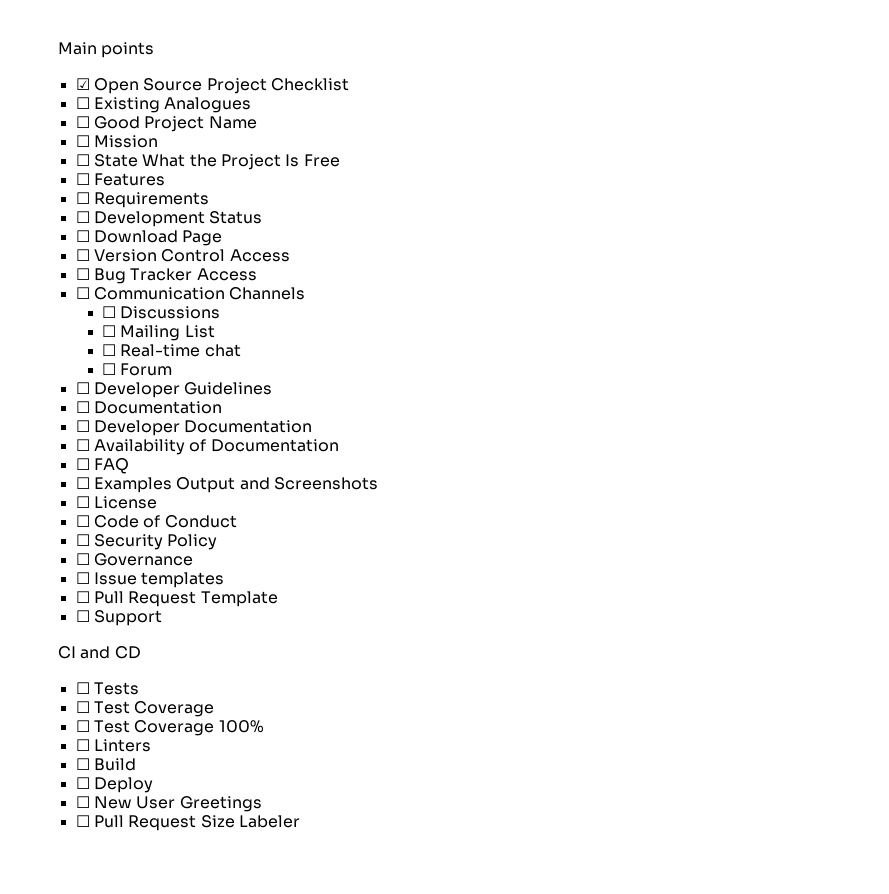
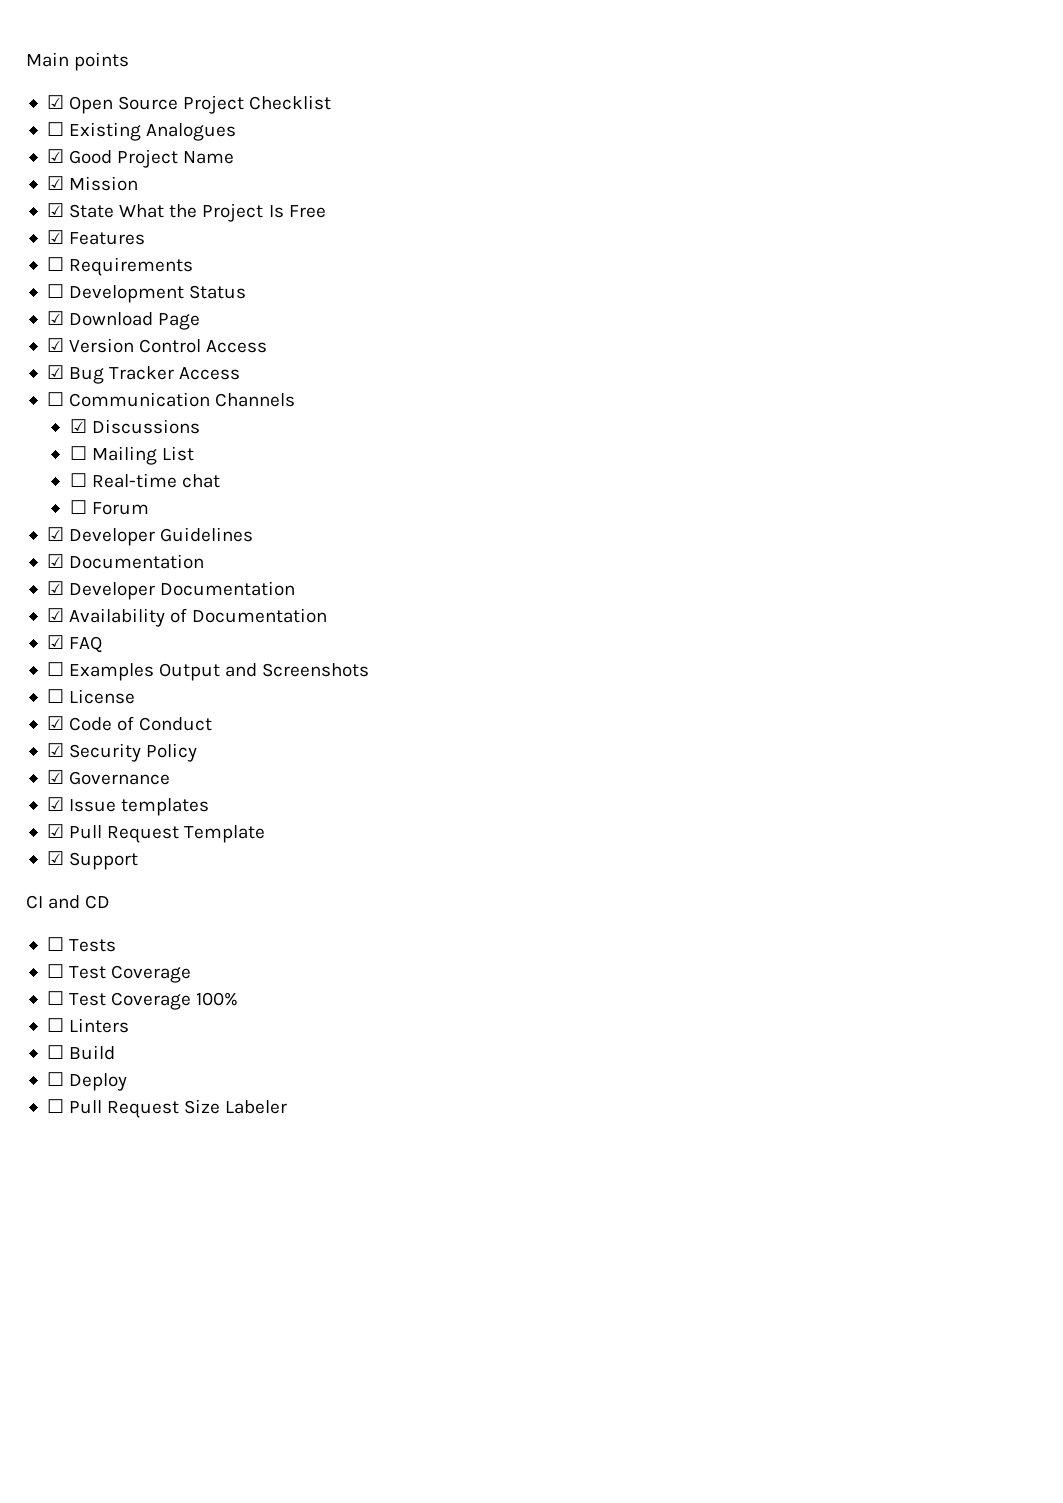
[75,116,90,128] ☐ -> [46,149,64,163] ☑
[75,135,90,147] ☐ -> [46,176,64,190] ☑
[75,154,90,166] ☐ -> [46,203,64,217] ☑
[75,173,90,185] ☐ -> [46,230,64,244] ☑
[75,230,90,242] ☐ -> [46,311,64,325] ☑
[75,249,90,261] ☐ -> [46,338,64,352] ☑
[75,268,90,280] ☐ -> [46,365,64,379] ☑
[101,306,116,318] ☐ -> [69,419,87,433] ☑
[75,382,90,394] ☐ -> [46,527,64,541] ☑
[75,401,222,414] [75,420,90,432] ☐ Documentation // ☐ -> [46,554,205,569] [46,581,64,595] ☑ Documentation // ☑
[75,439,90,451] ☐ -> [46,608,64,622] ☑
[75,458,90,470] ☐ -> [46,635,64,649] ☑
[75,515,90,527] ☐ -> [46,716,64,730] ☑
[75,534,90,546] ☐ -> [46,743,64,757] ☑
[75,553,90,565] ☐ -> [46,770,64,784] ☑
[75,572,90,584] ☐ -> [46,797,64,811] ☑
[75,591,90,603] ☐ -> [46,824,64,838] ☑
[75,610,90,622] ☐ -> [46,851,64,865] ☑
[75,796,262,812] // ☐ New User Greetings -> (128, 1082) none

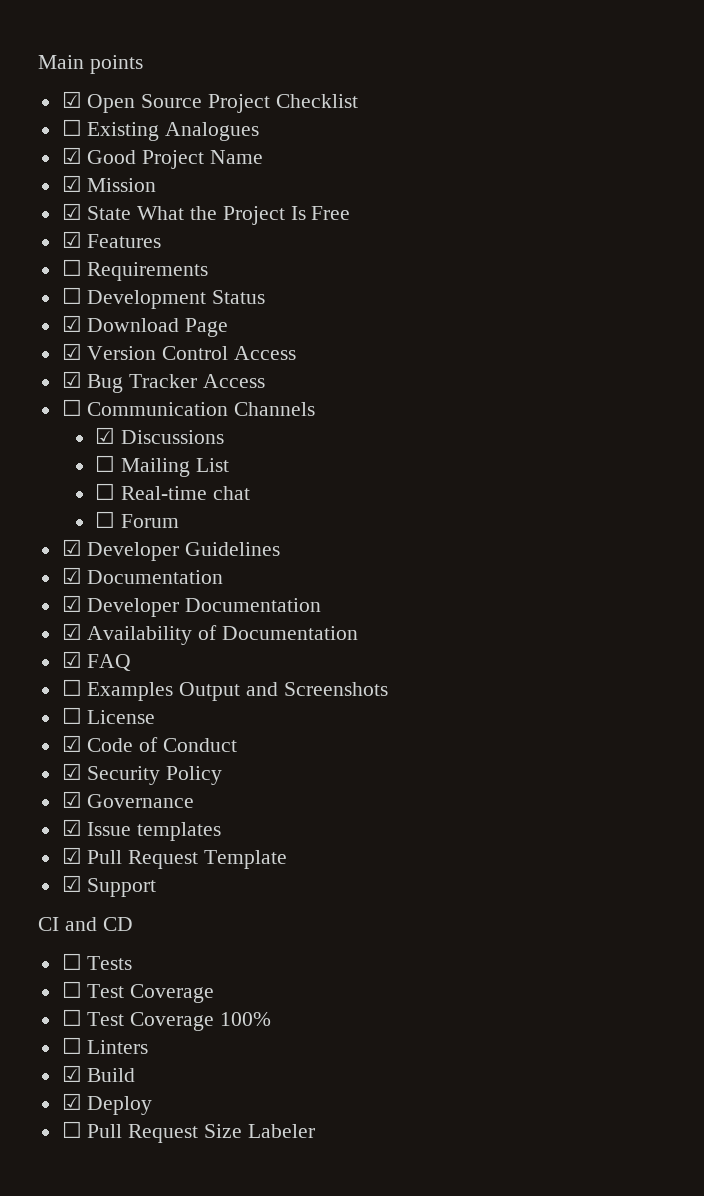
[46,1045,64,1059] ☐ -> [61,1065,82,1082] ☑
[46,1072,64,1086] ☐ -> [61,1093,82,1110] ☑

